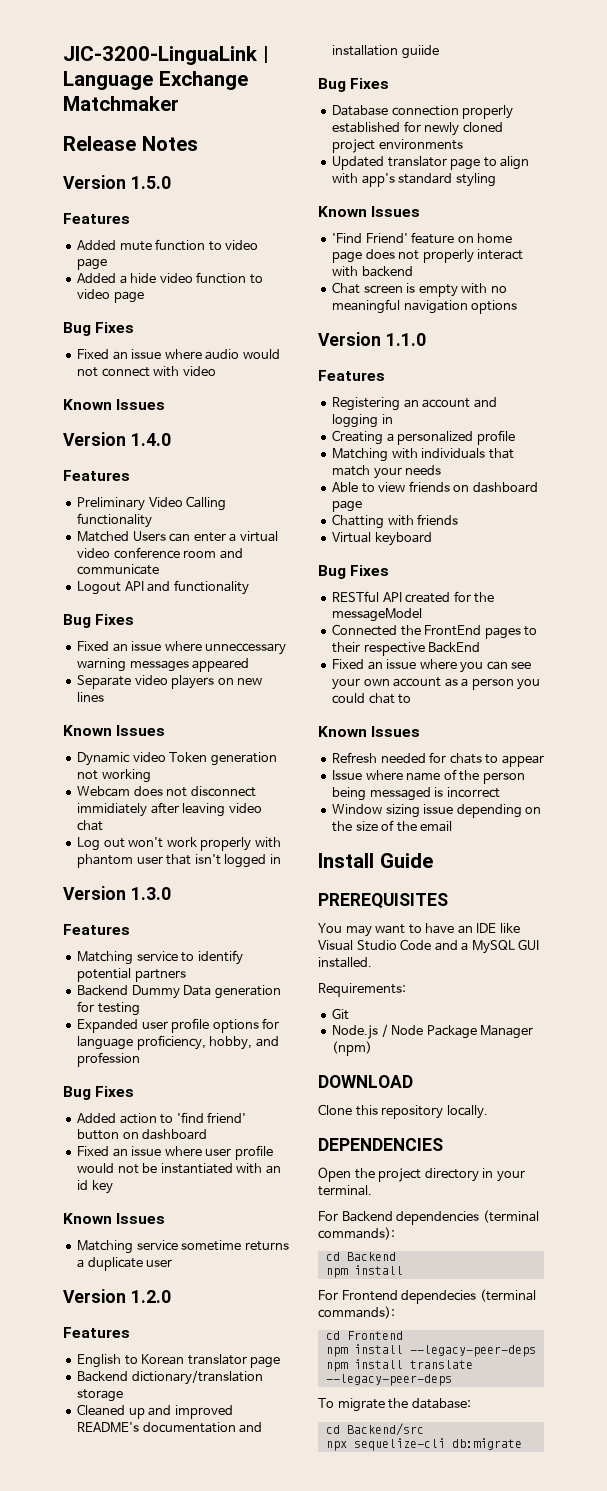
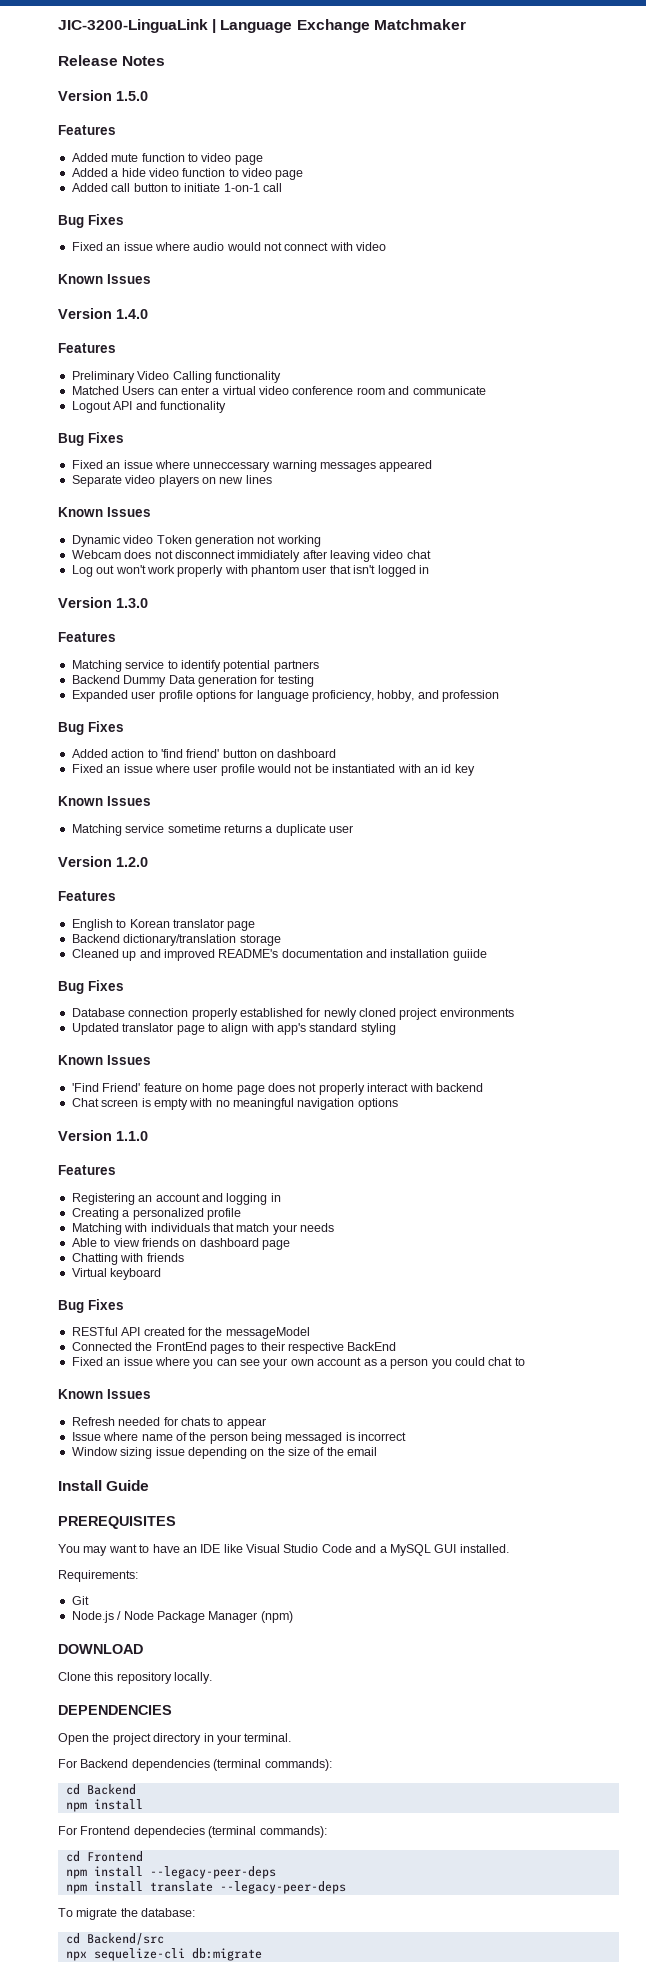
(144, 297) none -> [71,183,282,192] // Added call button to initiate 1-on-1 call

